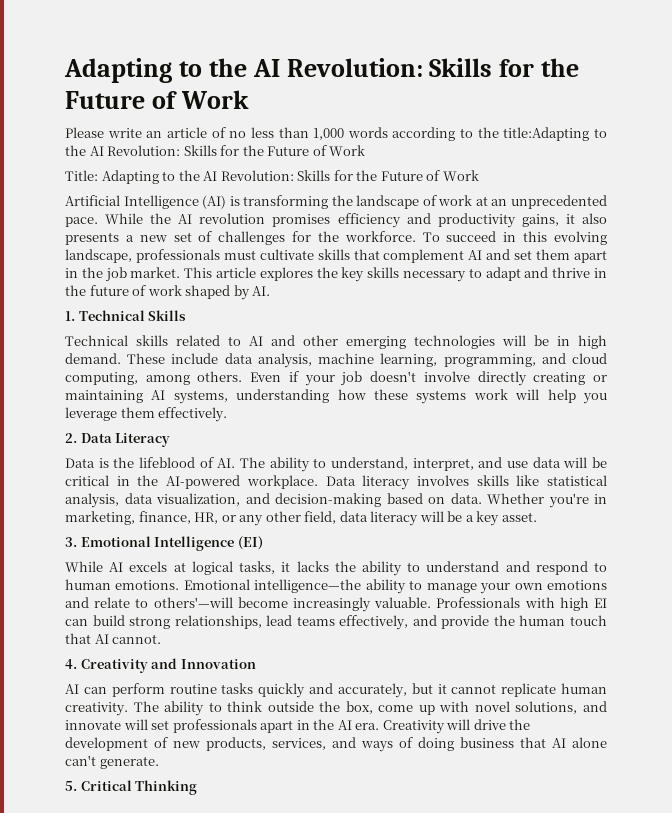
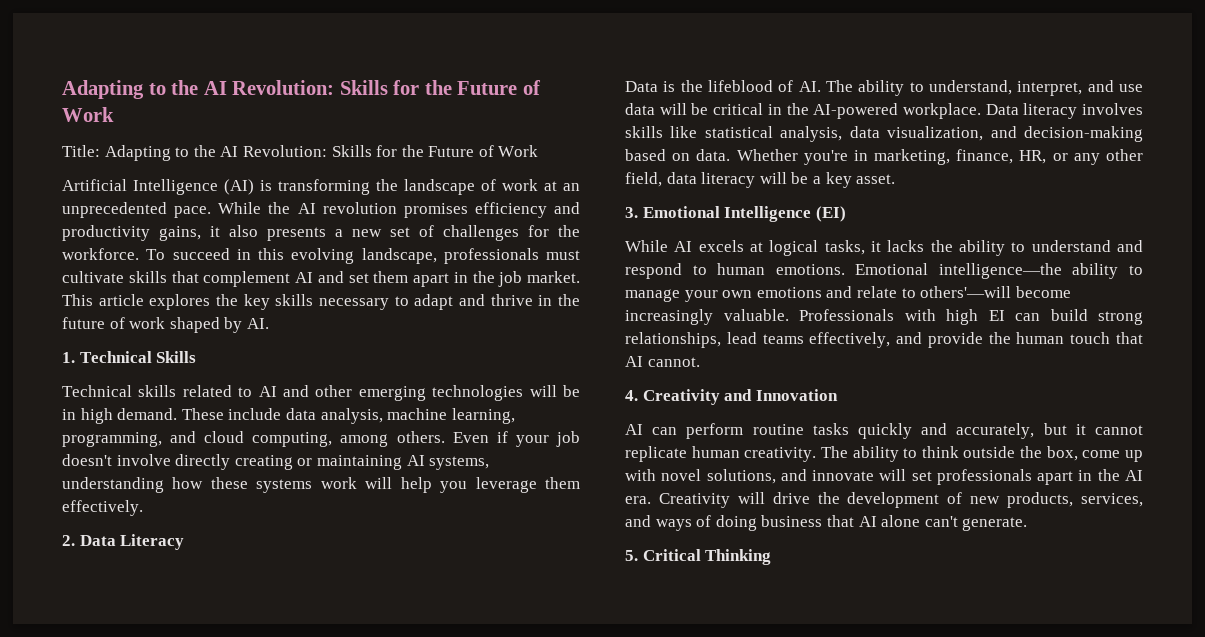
[65,127,607,141] [65,145,366,156] // Please write an article of no less than 1,000 words according to the title:Adapting to the AI Revolution: Skills for the Future of Work -> (114, 114) none

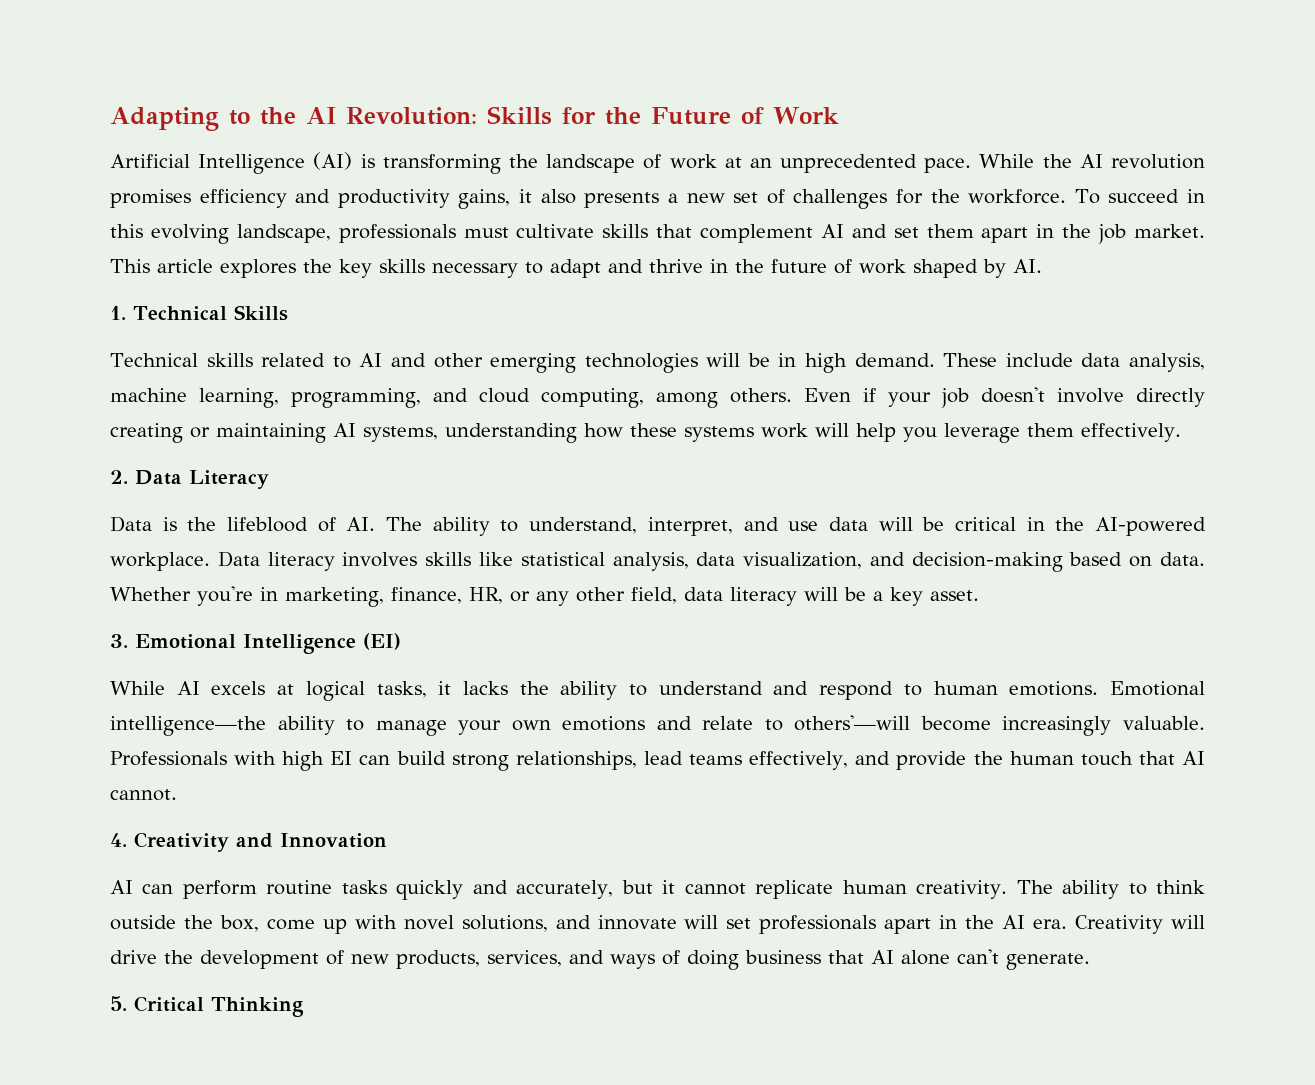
[62,145,539,161] // Title: Adapting to the AI Revolution: Skills for the Future of Work -> (839, 115) none

